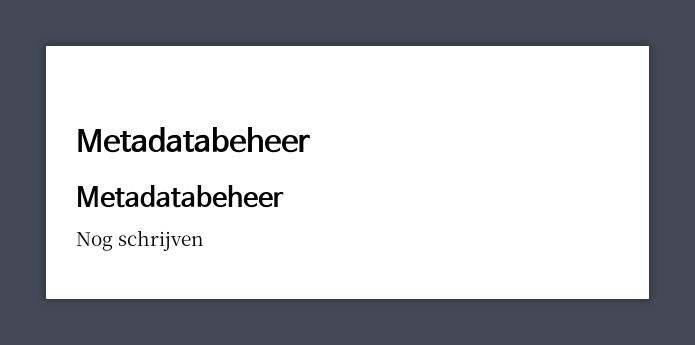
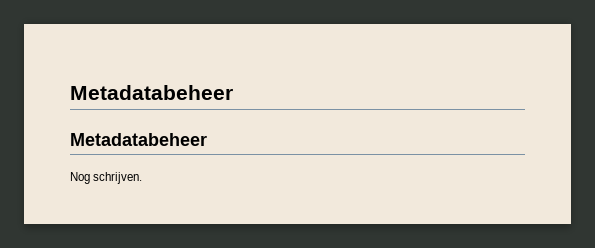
[118,230,205,251] schrijven -> [93,172,143,184] schrijven.

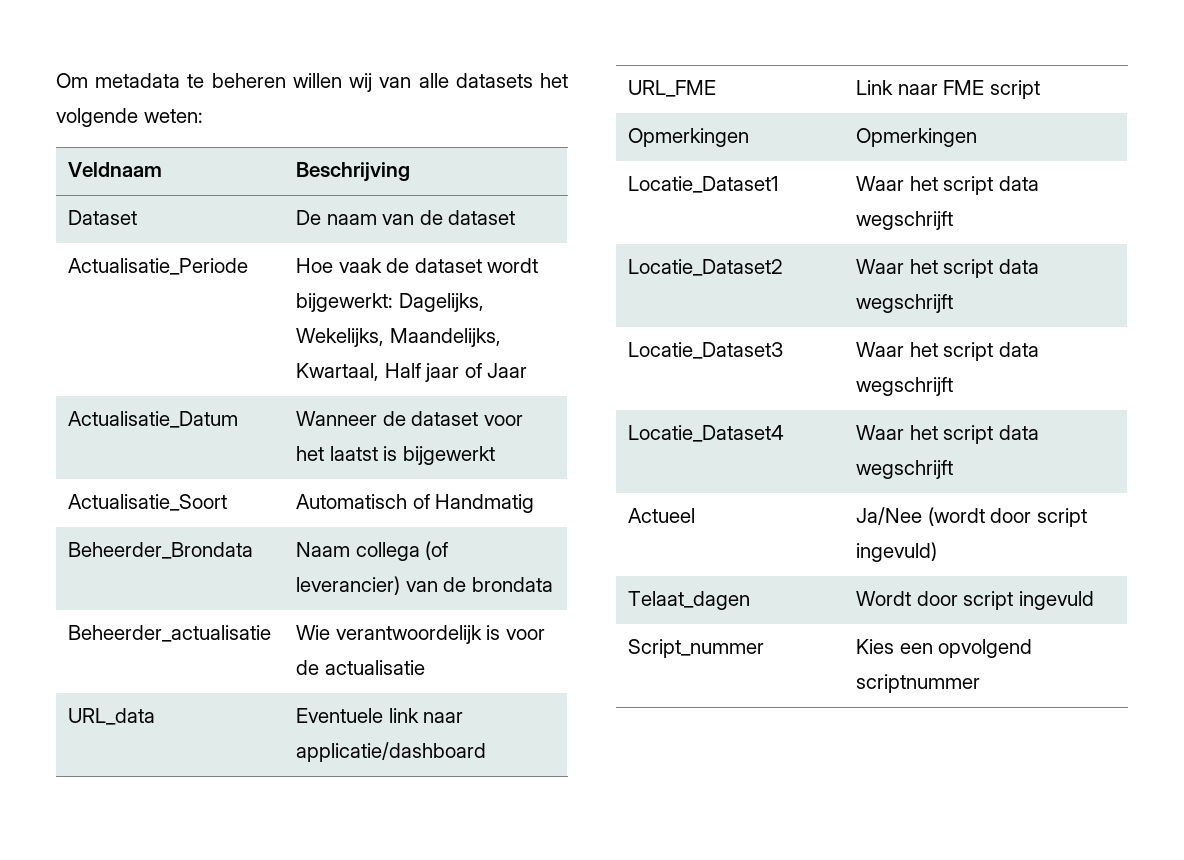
[70,85,233,100] [70,133,207,146] [70,172,143,184] Metadatabeheer // Metadatabeheer // Nog schrijven. -> [56,73,568,92] [56,108,203,127] [68,162,163,177] [296,162,411,182] [68,210,138,225] [296,210,516,225] [68,258,249,275] [296,258,539,273] [296,293,484,312] [296,328,501,347] [296,363,528,382] [68,411,239,428] [296,411,523,426] [296,446,495,465] [68,494,228,511] [296,494,535,513] [68,542,254,559] [296,541,449,561] [296,576,553,595] [68,625,272,642] [296,625,545,644] [296,660,425,675] [68,708,156,725] [296,708,464,723] [296,742,487,762] [628,80,717,97] [856,80,1040,99] [628,128,750,147] [856,128,978,147] [628,176,779,193] [856,176,1039,195] [856,211,954,230] [628,259,784,276] [856,259,1039,278] [856,294,954,313] [628,342,784,359] [856,342,1039,361] [856,377,954,396] [628,425,785,442] [856,425,1039,444] [856,460,954,479] [628,508,696,523] [856,507,1087,527] [856,542,938,562] [628,591,751,610] [856,591,1094,610] [628,639,765,658] [856,639,1033,658] [856,674,981,693] Om metadata te beheren willen wij van alle datasets het volgende weten: // Veldnaam | Beschrijving // Dataset | De naam van de dataset // Actualisatie_Periode | Hoe vaak de dataset wordt bijgewerkt: Dagelijks, Wekelijks, Maandelijks, Kwartaal, Half jaar of Jaar // Actualisatie_Datum | Wanneer de dataset voor het laatst is bijgewerkt // Actualisatie_Soort | Automatisch of Handmatig // Beheerder_Brondata | Naam collega (of leverancier) van de brondata // Beheerder_actualisatie | Wie verantwoordelijk is voor de actualisatie // URL_data | Eventuele link naar applicatie/dashboard // URL_FME | Link naar FME script // Opmerkingen | Opmerkingen // Locatie_Dataset1 | Waar het script data wegschrijft // Locatie_Dataset2 | Waar het script data wegschrijft // Locatie_Dataset3 | Waar het script data wegschrijft // Locatie_Dataset4 | Waar het script data wegschrijft // Actueel | Ja/Nee (wordt door script ingevuld) // Telaat_dagen | Wordt door script ingevuld // Script_nummer | Kies een opvolgend scriptnummer

